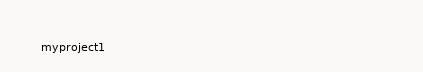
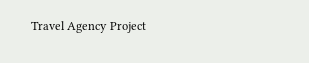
[41,43,105,53] myproject1 -> [31,21,146,33] Travel Agency Project

